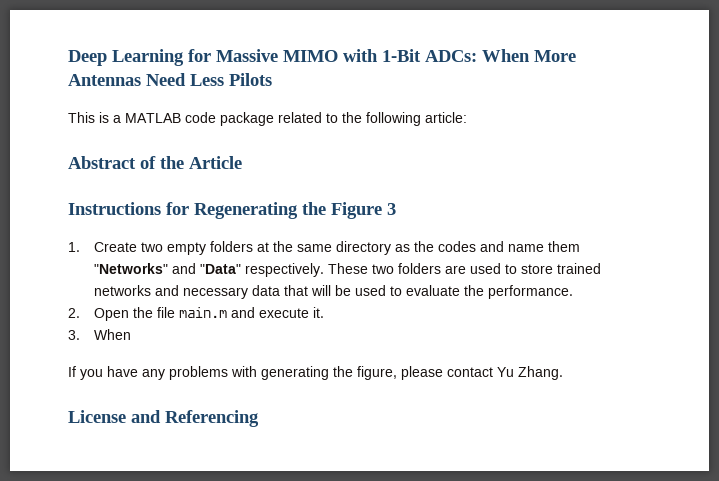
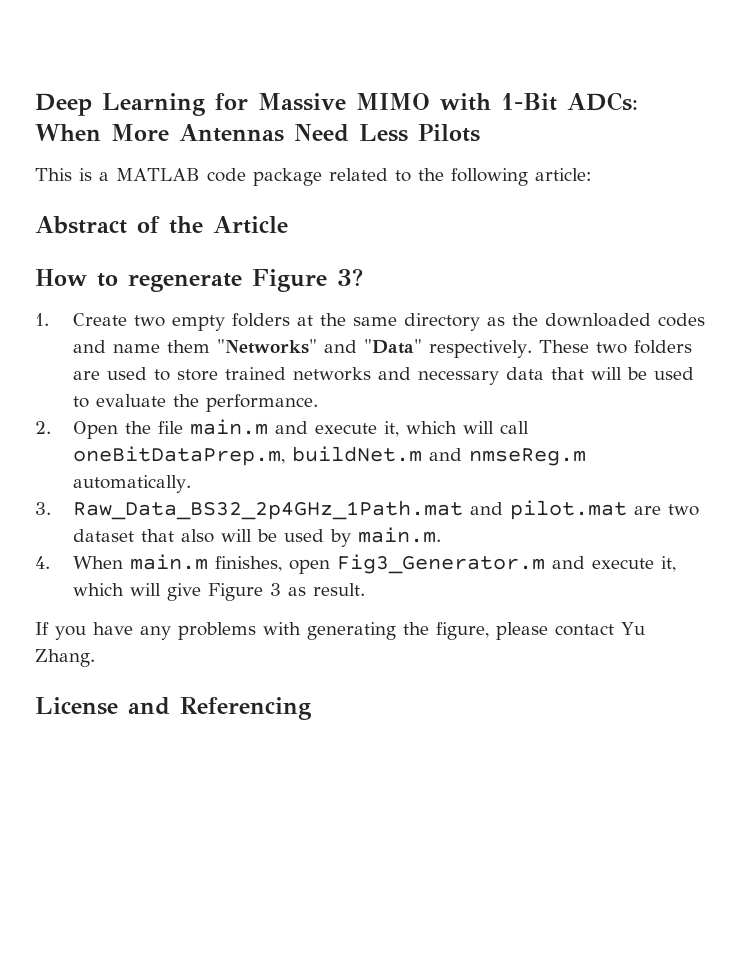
[68,202,396,219] Instructions for Regenerating the Figure 3 -> [35,268,363,292] How to regenerate Figure 3?
(435, 246) none -> [544,313,651,327] downloaded
[313,307,325,318] [68,329,132,340] it. // 3. When -> [383,421,529,437] [72,446,586,466] [72,475,191,493] [35,500,699,520] [72,527,441,547] [35,554,676,574] [72,583,365,601] it, which will call oneBitDataPrep.m, buildNet.m and nmseReg.m automatically. // 3. Raw_Data_BS32_2p4GHz_1Path.mat and pilot.mat are two dataset that also will be used by main.m. // 4. When main.m finishes, open Fig3_Generator.m and execute it, which will give Figure 3 as result.

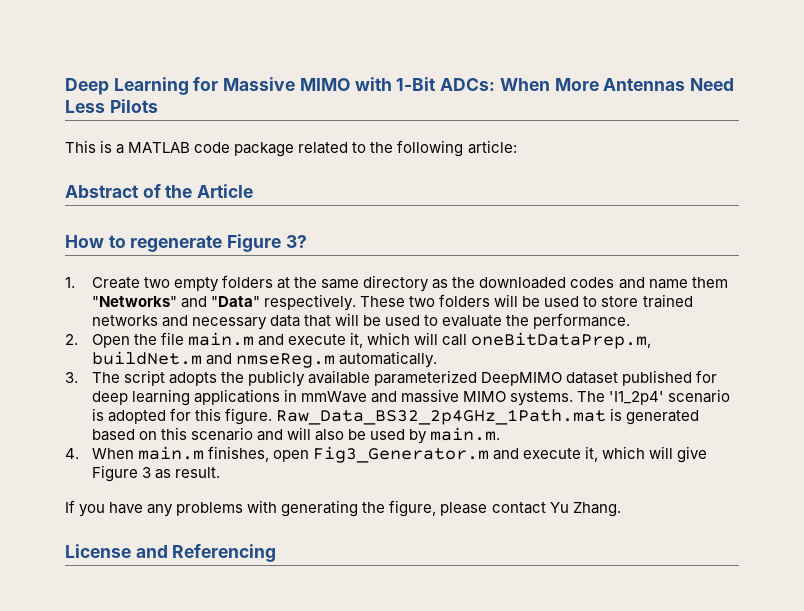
[72,371,100,380] are -> [494,294,541,307] will be
[72,500,699,520] [72,529,252,543] Raw_Data_BS32_2p4GHz_1Path.mat and pilot.mat are two dataset that also will -> [91,370,718,387] [91,389,731,406] [91,408,700,425] [91,427,345,441] The script adopts the publicly available parameterized DeepMIMO dataset published for deep learning applications in mmWave and massive MIMO systems. The 'I1_2p4' scenario is adopted for this figure. Raw_Data_BS32_2p4GHz_1Path.mat is generated based on this scenario and will also

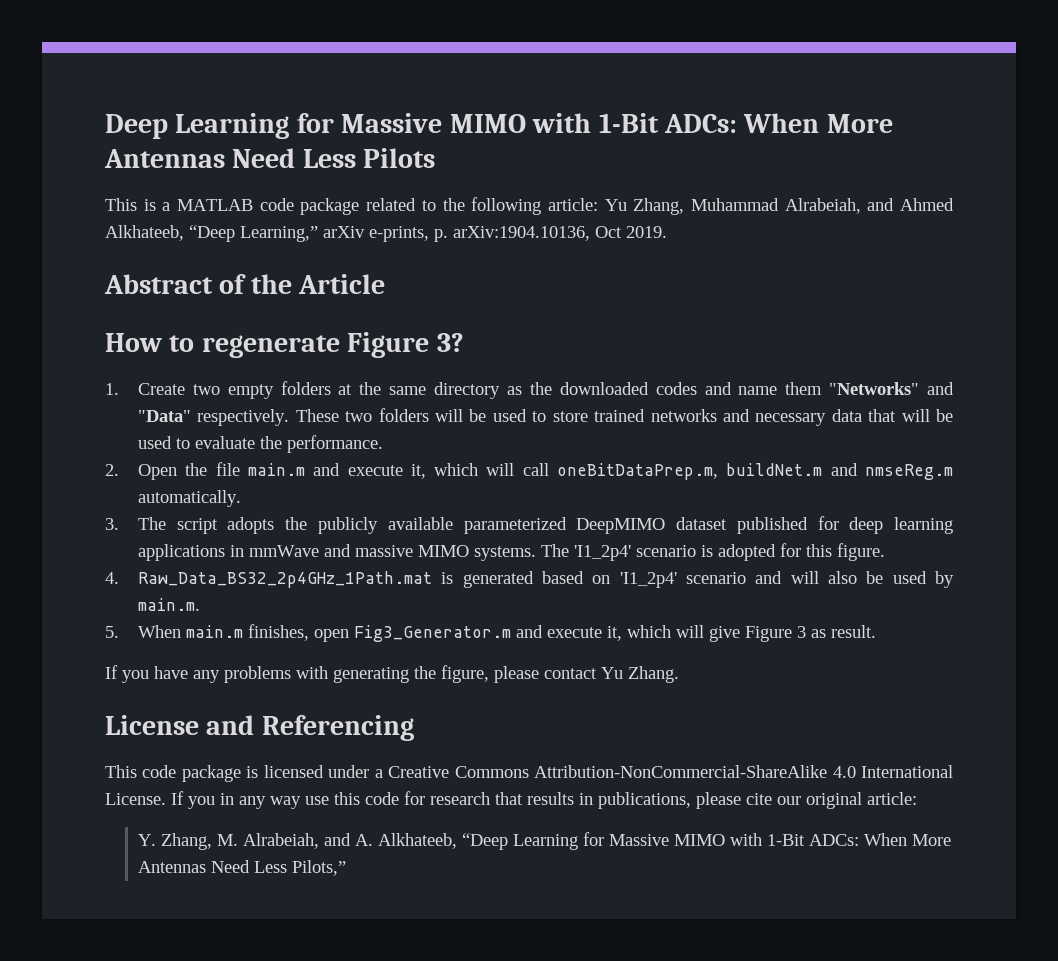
(517, 147) none -> [604,198,954,215] [105,225,667,242] Yu Zhang, Muhammad Alrabeiah, and Ahmed Alkhateeb, “Deep Learning,” arXiv e-prints, p. arXiv:1904.10136, Oct 2019.
(273, 416) none -> [105,572,119,584] // 4.
[161,427,188,440] this -> [619,572,677,588] 'I1_2p4'
[65,448,79,459] 4. -> [105,626,119,638] 5.
(277, 553) none -> [105,765,953,782] [105,791,917,809] [137,832,951,850] [137,860,346,876] // This code package is licensed under a Creative Commons Attribution-NonCommercial-ShareAlike 4.0 International License. If you in any way use this code for research that results in publications, please cite our original article: // Y. Zhang, M. Alrabeiah, and A. Alkhateeb, “Deep Learning for Massive MIMO with 1-Bit ADCs: When More Antennas Need Less Pilots,”

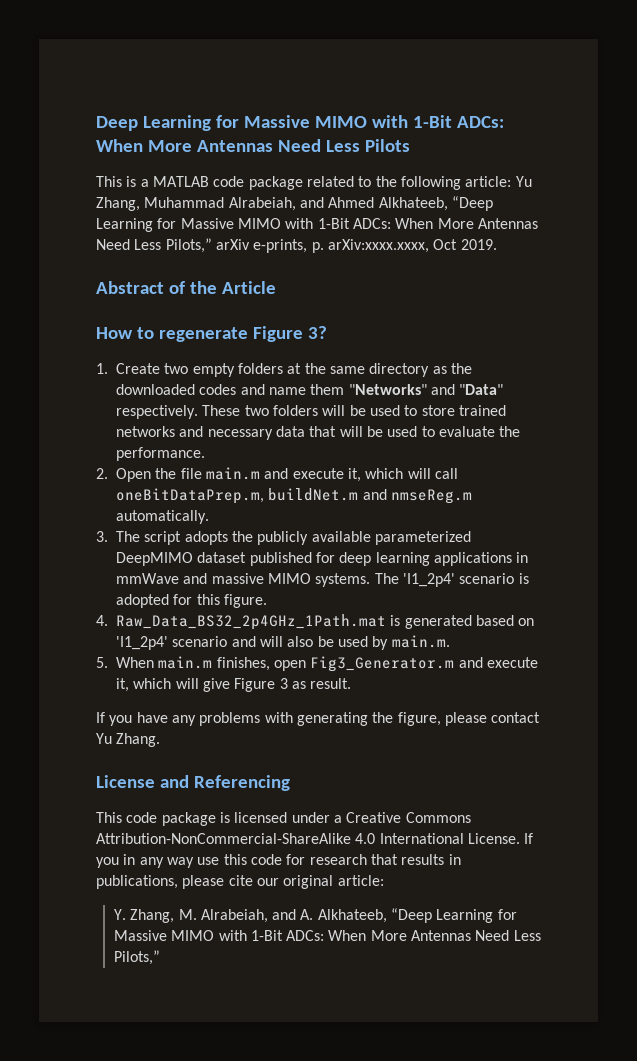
[240,226,318,242] Learning,” -> [96,218,538,232] [96,238,212,253] Learning for Massive MIMO with 1-Bit ADCs: When More Antennas Need Less Pilots,”
[453,226,590,241] arXiv:1904.10136, -> [327,239,429,253] arXiv:xxxx.xxxx,

